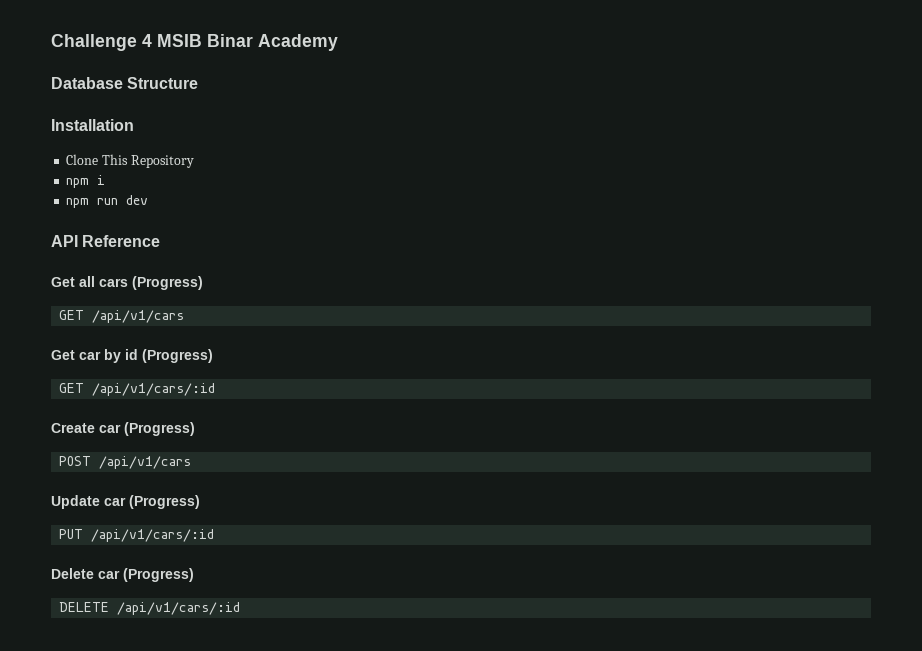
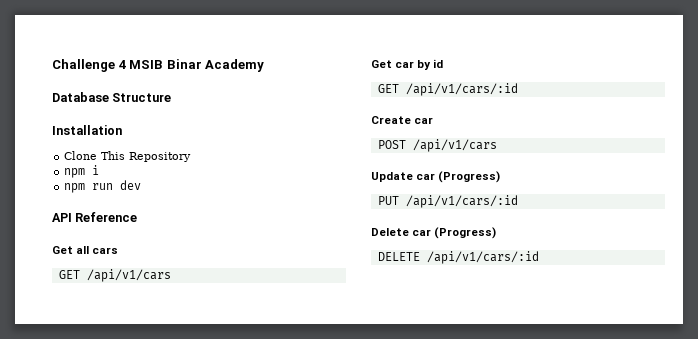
[132,276,203,290] (Progress) -> (119, 250) none
[142,349,213,363] (Progress) -> (444, 63) none
[124,422,195,436] (Progress) -> (434, 120) none

